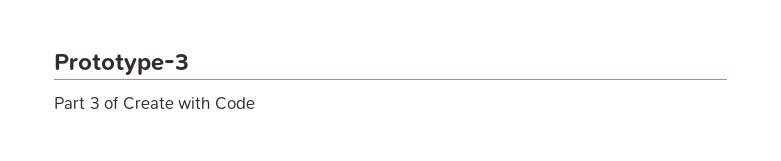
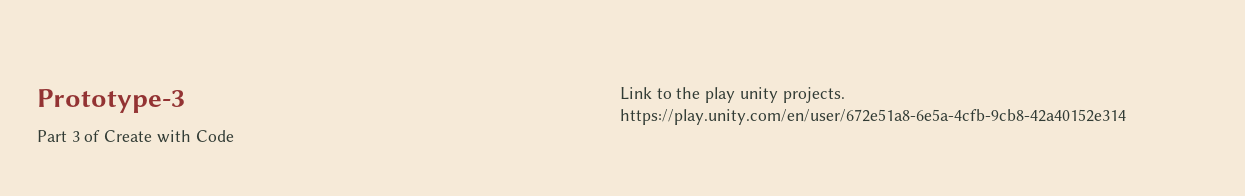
(255, 103) none -> [620,87,845,103] [620,109,1126,125] // Link to the play unity projects. https://play.unity.com/en/user/672e51a8-6e5a-4cfb-9cb8-42a40152e314

